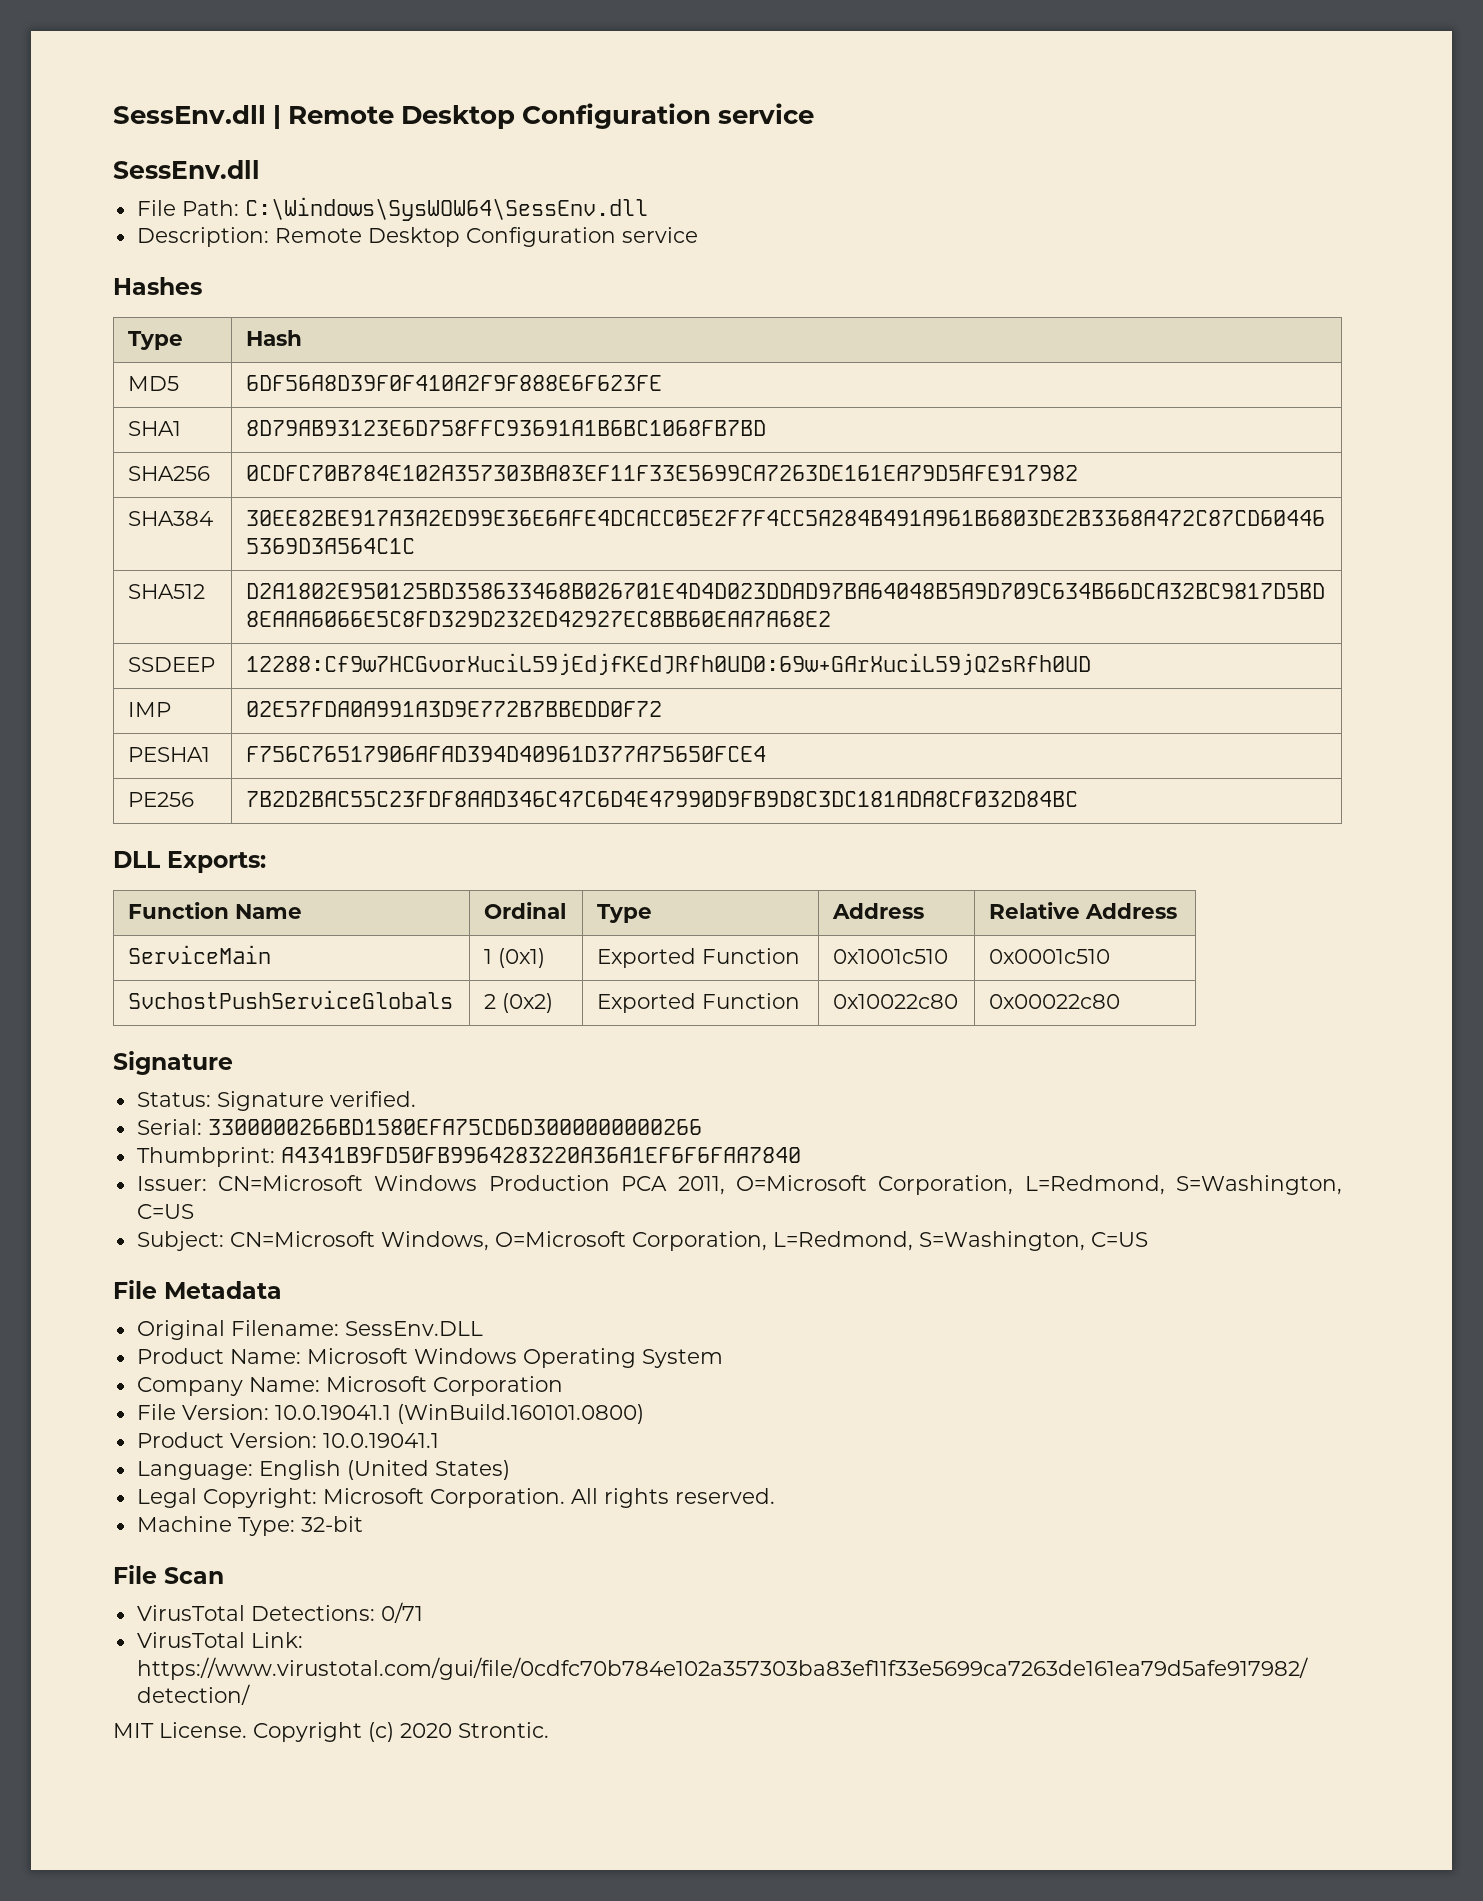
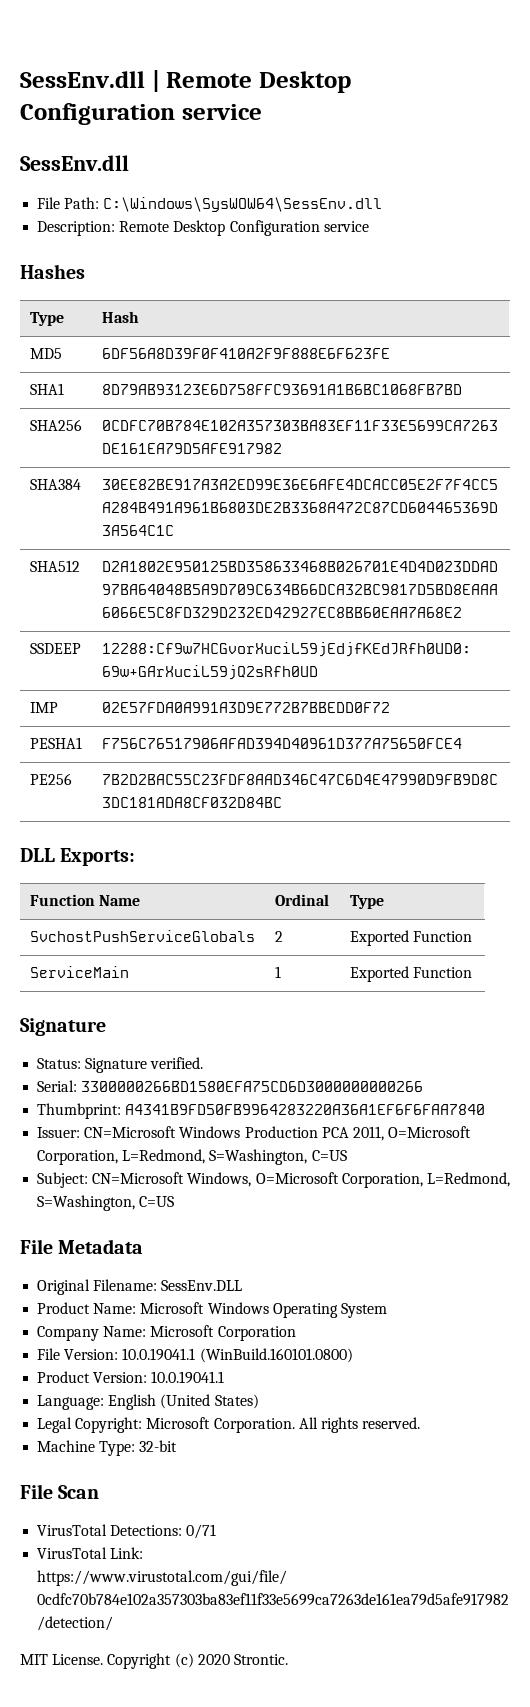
[832,903,925,919] [989,902,1178,919] | Address | Relative Address -> [29,930,255,942] [274,931,283,942] [349,930,473,946] // SvchostPushServiceGlobals | 2 | Exported Function
[498,948,546,968] [597,948,801,968] [833,949,949,964] [989,949,1111,964] [128,990,454,1009] [484,993,554,1013] [597,993,801,1013] [833,994,959,1009] [989,994,1121,1009] (0x1) | Exported Function | 0x1001c510 | 0x0001c510 // SvchostPushServiceGlobals | 2 (0x2) | Exported Function | 0x10022c80 | 0x00022c80 -> [349,966,473,982] | Exported Function

